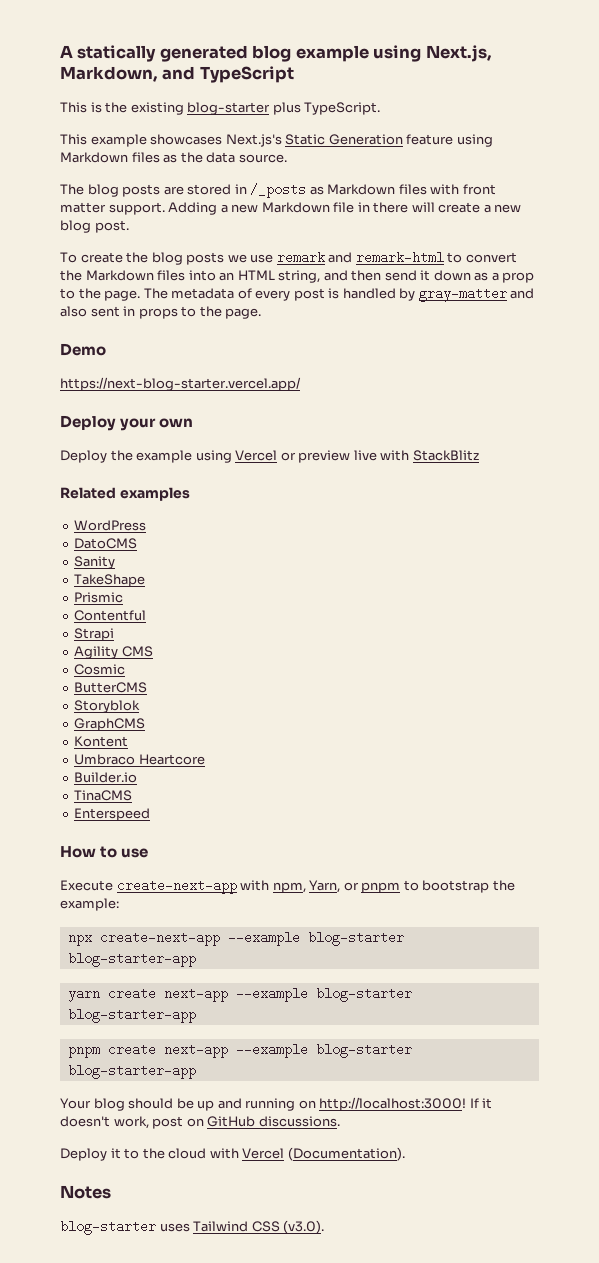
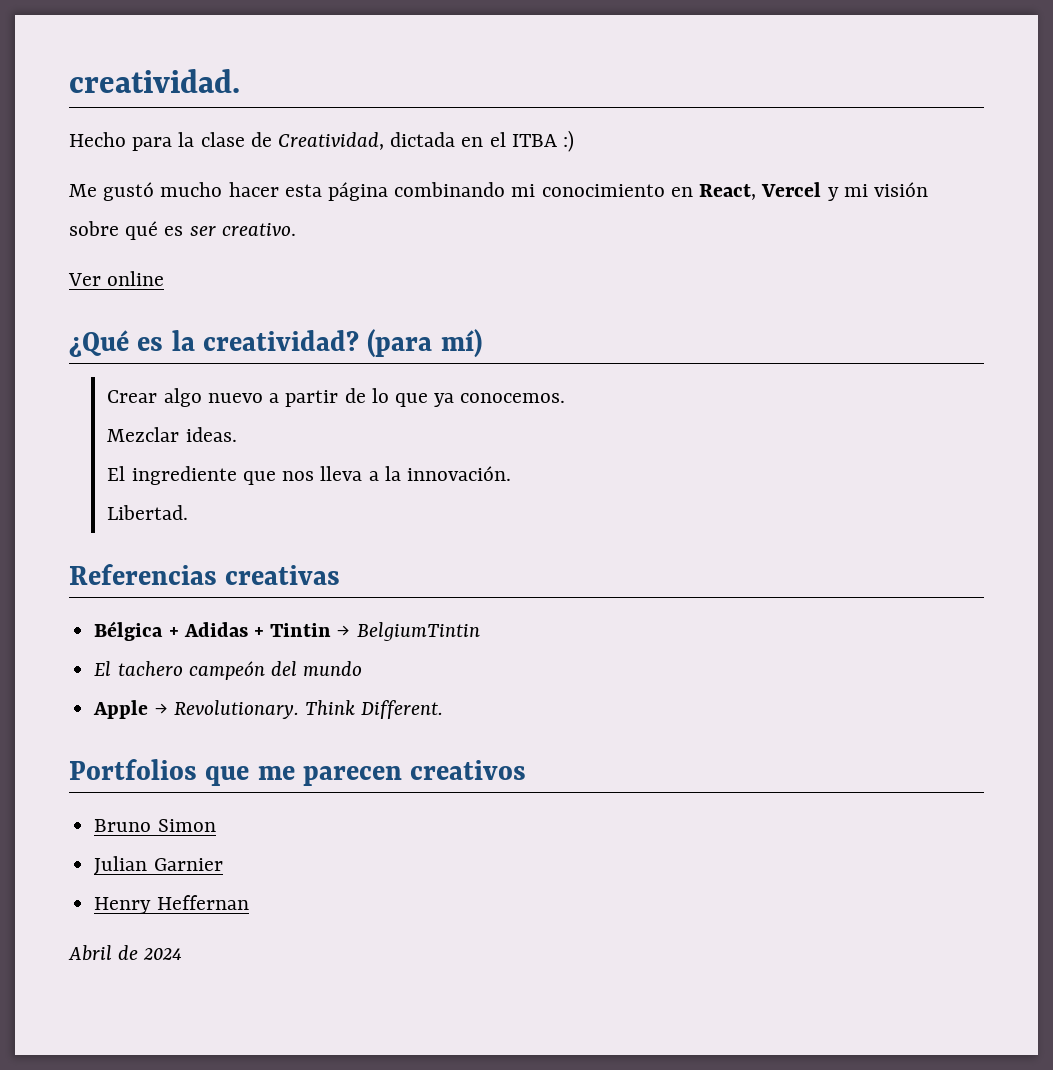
[60,45,492,62] [60,66,294,83] [60,102,381,115] [60,134,493,147] [60,152,287,163] [60,183,496,198] [60,202,522,215] [60,220,129,233] [60,251,517,265] [60,270,535,283] [60,287,535,302] [60,306,262,319] [60,343,106,356] [60,377,301,391] [60,415,194,431] [60,450,479,463] [60,487,190,501] [74,520,147,531] [74,538,138,549] [74,556,116,569] [74,574,146,587] [74,592,124,603] [74,610,147,621] [74,628,115,641] [74,646,153,659] [74,664,126,675] [74,682,148,693] [74,700,141,713] [74,718,146,731] [74,736,129,747] [74,754,205,765] [74,772,138,783] [74,790,133,801] [74,808,151,821] [60,846,149,858] [60,879,515,894] [60,898,119,911] [67,931,404,946] [67,952,196,967] [67,987,412,1002] [67,1008,196,1023] [67,1043,412,1058] [67,1064,196,1079] [60,1097,493,1111] [60,1116,340,1129] [60,1147,405,1161] [60,1185,111,1199] [60,1220,325,1235] A statically generated blog example using Next.js, Markdown, and TypeScript // This is the existing blog-starter plus TypeScript. // This example showcases Next.js's Static Generation feature using Markdown files as the data source. // The blog posts are stored in /_posts as Markdown files with front matter support. Adding a new Markdown file in there will create a new blog post. // To create the blog posts we use remark and remark-html to convert the Markdown files into an HTML string, and then send it down as a prop to the page. The metadata of every post is handled by gray-matter and also sent in props to the page. // Demo // https://next-blog-starter.vercel.app/ // Deploy your own // Deploy the example using Vercel or preview live with StackBlitz // Related examples // WordPress // DatoCMS // Sanity // TakeShape // Prismic // Contentful // Strapi // Agility CMS // Cosmic // ButterCMS // Storyblok // GraphCMS // Kontent // Umbraco Heartcore // Builder.io // TinaCMS // Enterspeed // How to use // Execute create-next-app with npm, Yarn, or pnpm to bootstrap the example: // npx create-next-app --example blog-starter blog-starter-app // yarn create next-app --example blog-starter blog-starter-app // pnpm create next-app --example blog-starter blog-starter-app // Your blog should be up and running on http://localhost:3000! If it doesn't work, post on GitHub discussions. // Deploy it to the cloud with Vercel (Documentation). // Notes // blog-starter uses Tailwind CSS (v3.0). -> [69,69,240,93] [69,130,575,152] [69,182,928,201] [69,221,296,240] [68,271,165,286] [69,329,482,358] [107,388,566,407] [107,427,237,442] [107,466,511,485] [107,505,189,520] [69,564,341,585] [94,621,480,641] [94,661,363,680] [93,700,444,719] [69,759,527,786] [94,819,216,832] [94,856,223,875] [94,895,249,914] [68,945,183,961] creatividad. // Hecho para la clase de Creatividad, dictada en el ITBA :) // Me gustó mucho hacer esta página combinando mi conocimiento en React, Vercel y mi visión sobre qué es ser creativo. // Ver online // ¿Qué es la creatividad? (para mí) // Crear algo nuevo a partir de lo que ya conocemos. // Mezclar ideas. // El ingrediente que nos lleva a la innovación. // Libertad. // Referencias creativas // Bélgica + Adidas + Tintin → BelgiumTintin // El tachero campeón del mundo // Apple → Revolutionary. Think Different. // Portfolios que me parecen creativos // Bruno Simon // Julian Garnier // Henry Heffernan // Abril de 2024

